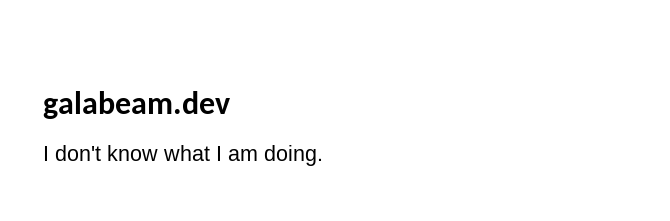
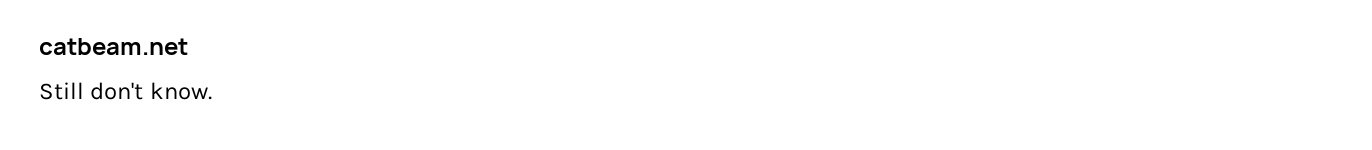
[43,91,230,119] [43,145,323,166] galabeam.dev // I don't know what I am doing. -> [39,38,188,55] [39,82,212,100] catbeam.net // Still don't know.

